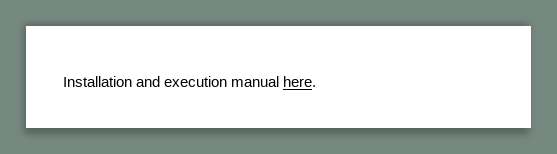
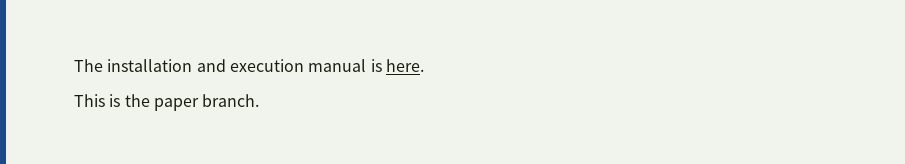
[63,76,132,87] Installation -> [74,59,193,72] The installation
(280, 81) none -> [370,59,382,72] is
(317, 81) none -> [74,94,260,111] // This is the paper branch.

